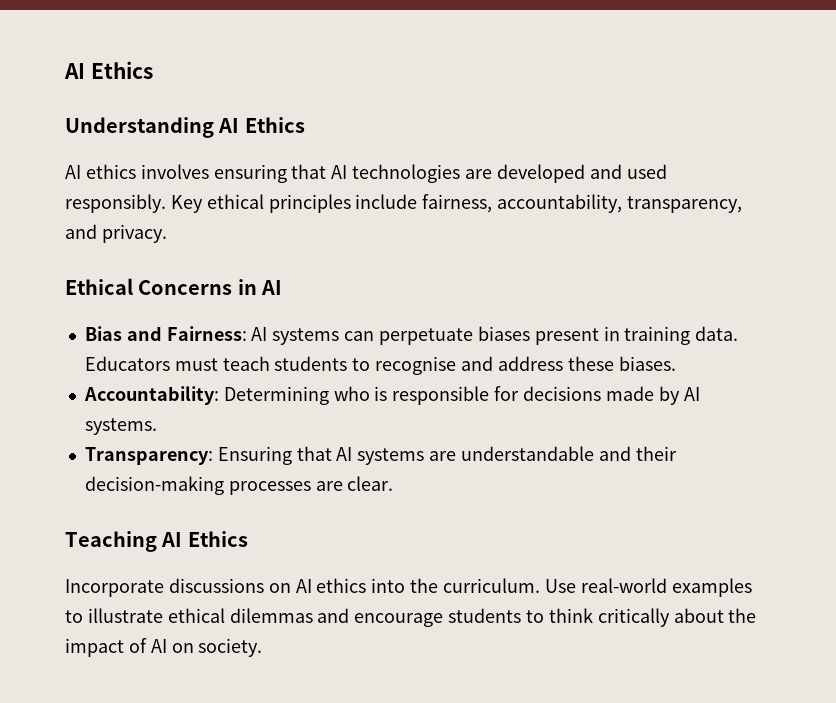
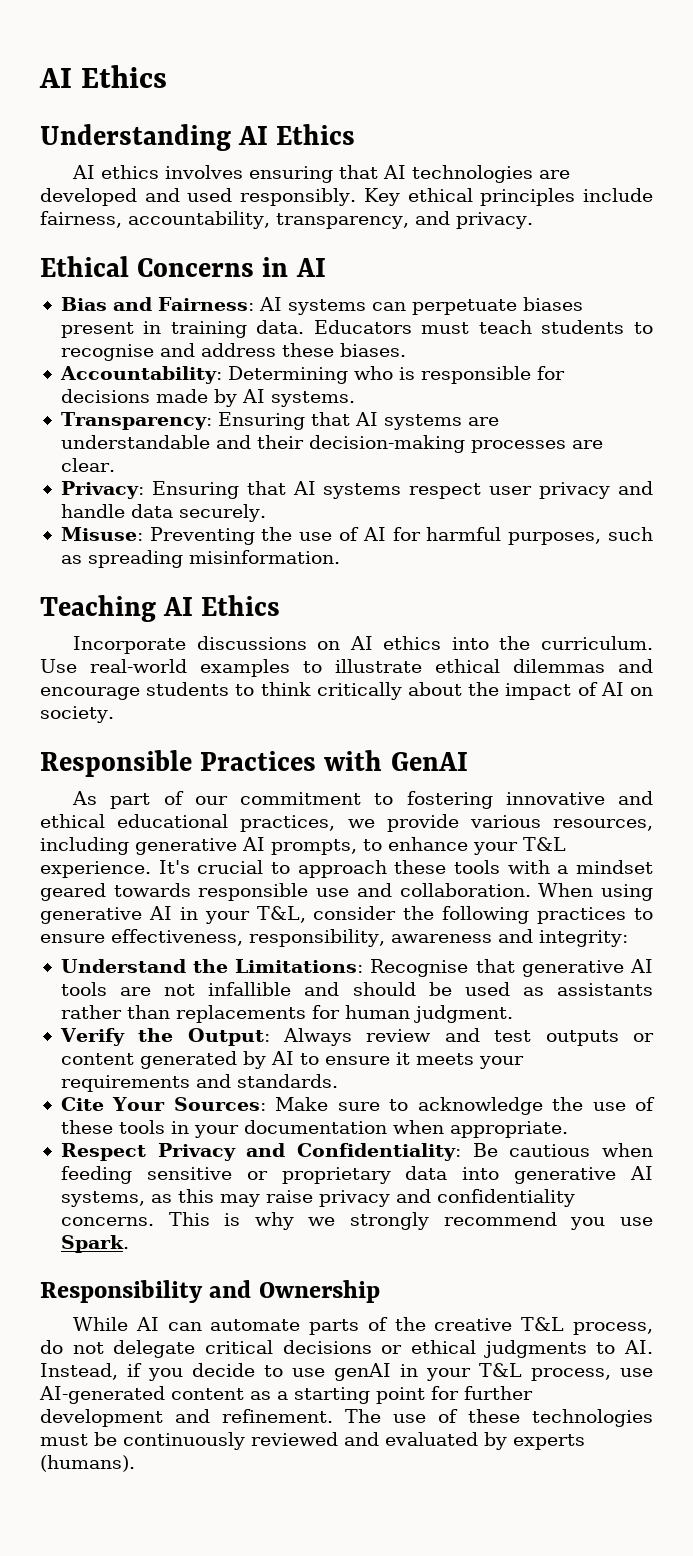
(394, 483) none -> [60,481,653,499] [60,504,266,522] [60,527,653,545] [60,550,340,568] // Privacy: Ensuring that AI systems respect user privacy and handle data securely. // Misuse: Preventing the use of AI for harmful purposes, such as spreading misinformation.
(263, 647) none -> [40,750,468,777] [72,791,654,809] [40,814,654,832] [40,837,566,855] [40,860,653,878] [40,883,653,901] [40,906,654,924] [40,929,628,947] [60,959,653,977] [60,982,653,996] [60,1005,513,1023] [59,1028,654,1046] [60,1051,524,1069] [60,1074,338,1092] [60,1097,656,1115] [60,1120,568,1138] [60,1143,653,1161] [60,1166,653,1184] [60,1189,575,1207] [60,1212,653,1230] [60,1235,129,1253] [40,1280,380,1303] [73,1317,653,1335] [40,1340,653,1358] [40,1363,653,1381] [39,1386,533,1404] [40,1409,653,1427] [40,1432,585,1450] [40,1455,135,1472] // Responsible Practices with GenAI // As part of our commitment to fostering innovative and ethical educational practices, we provide various resources, including generative AI prompts, to enhance your T&L experience. It's crucial to approach these tools with a mindset geared towards responsible use and collaboration. When using generative AI in your T&L, consider the following practices to ensure effectiveness, responsibility, awareness and integrity: // Understand the Limitations: Recognise that generative AI tools are not infallible and should be used as assistants rather than replacements for human judgment. // Verify the Output: Always review and test outputs or content generated by AI to ensure it meets your requirements and standards. // Cite Your Sources: Make sure to acknowledge the use of these tools in your documentation when appropriate. // Respect Privacy and Confidentiality: Be cautious when feeding sensitive or proprietary data into generative AI systems, as this may raise privacy and confidentiality concerns. This is why we strongly recommend you use Spark. // Responsibility and Ownership // While AI can automate parts of the creative T&L process, do not delegate critical decisions or ethical judgments to AI. Instead, if you decide to use genAI in your T&L process, use AI-generated content as a starting point for further development and refinement. The use of these technologies must be continuously reviewed and evaluated by experts (humans).

